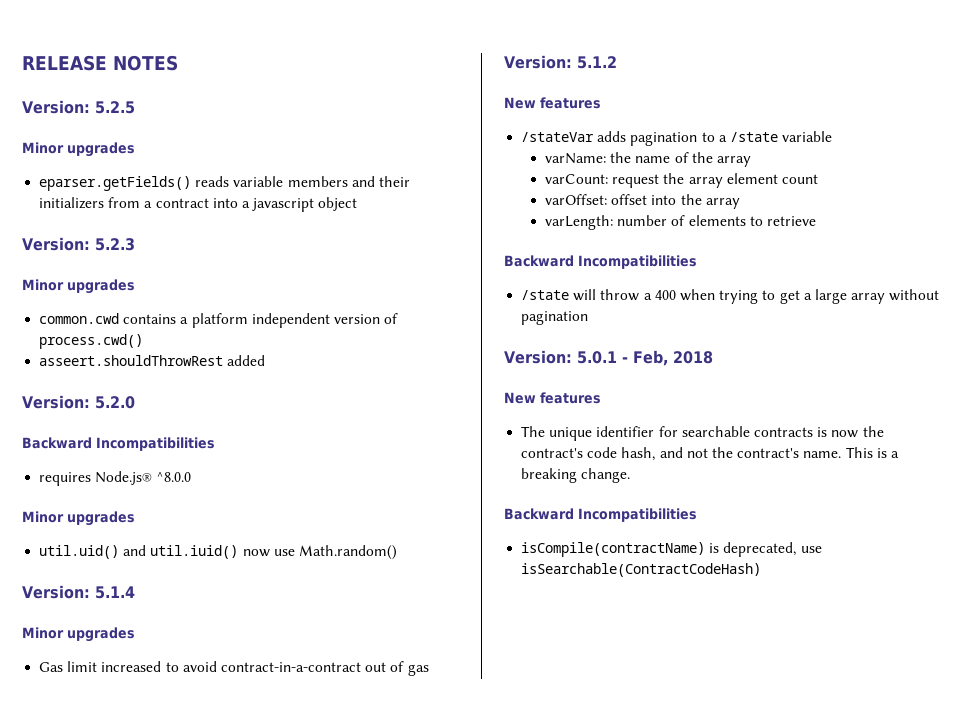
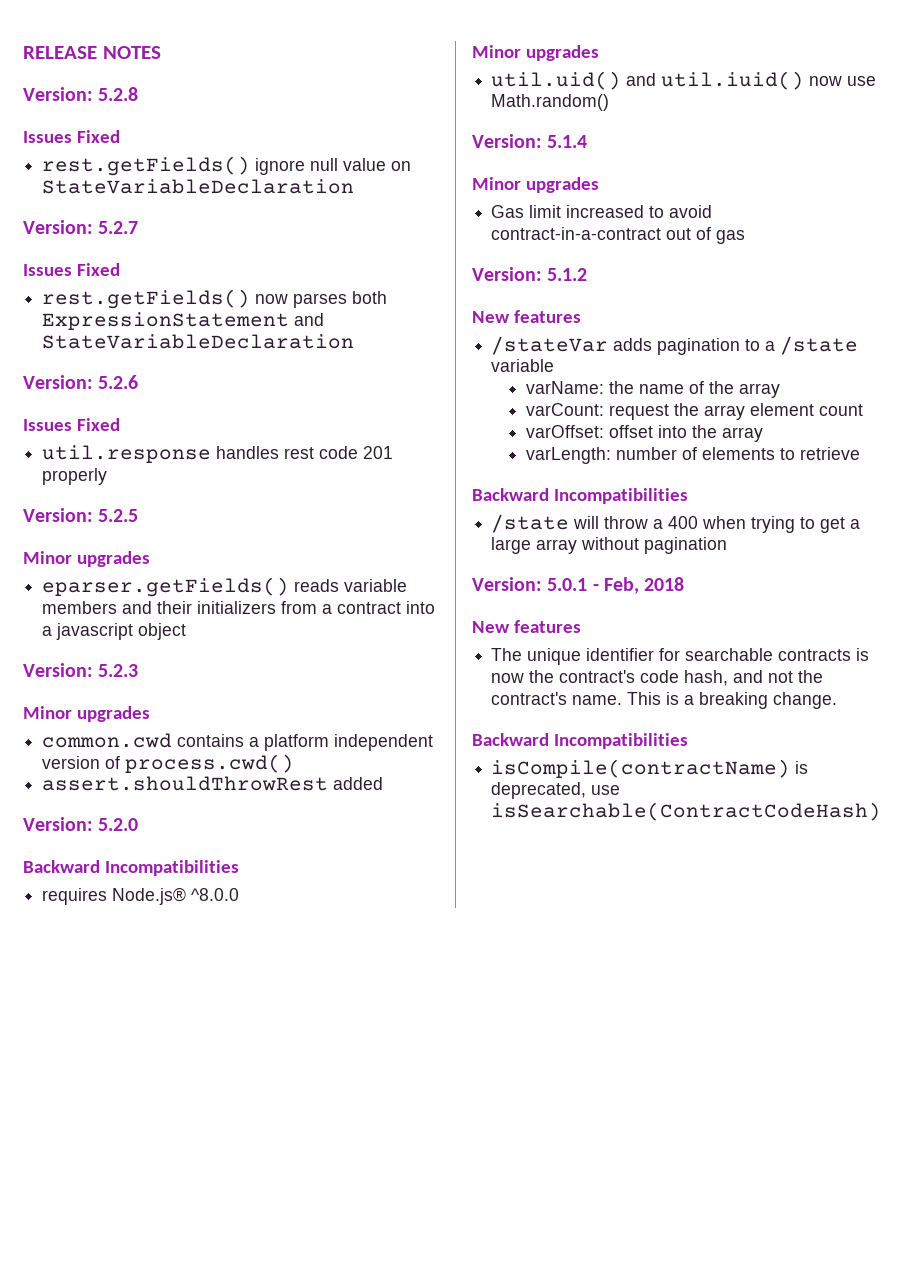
(178, 63) none -> [23,87,139,101] [23,130,120,143] [42,156,412,176] [42,179,355,194] [23,220,139,234] [23,263,120,276] [42,289,388,309] [42,312,325,330] [42,334,355,349] [23,375,139,389] [23,418,120,431] [42,445,394,463] [42,468,108,485] // Version: 5.2.8 // Issues Fixed // rest.getFields() ignore null value on StateVariableDeclaration // Version: 5.2.7 // Issues Fixed // rest.getFields() now parses both ExpressionStatement and StateVariableDeclaration // Version: 5.2.6 // Issues Fixed // util.response handles rest code 201 properly
[39,355,224,366] asseert.shouldThrowRest -> [42,776,329,791] assert.shouldThrowRest

